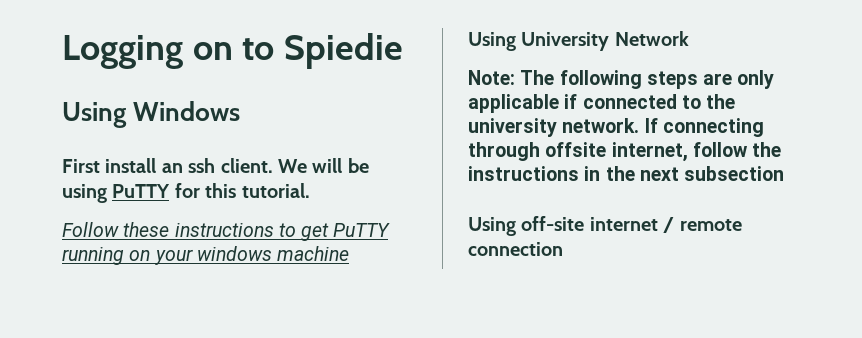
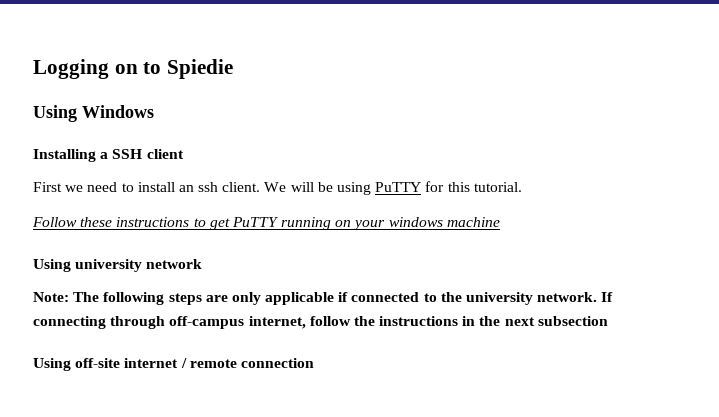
[62,159,100,173] First -> [33,149,184,162] [33,182,134,192] Installing a SSH client // First we need to
[521,31,689,51] University Network -> [75,259,203,272] university network
[545,142,607,157] offsite -> [169,316,245,329] off-campus

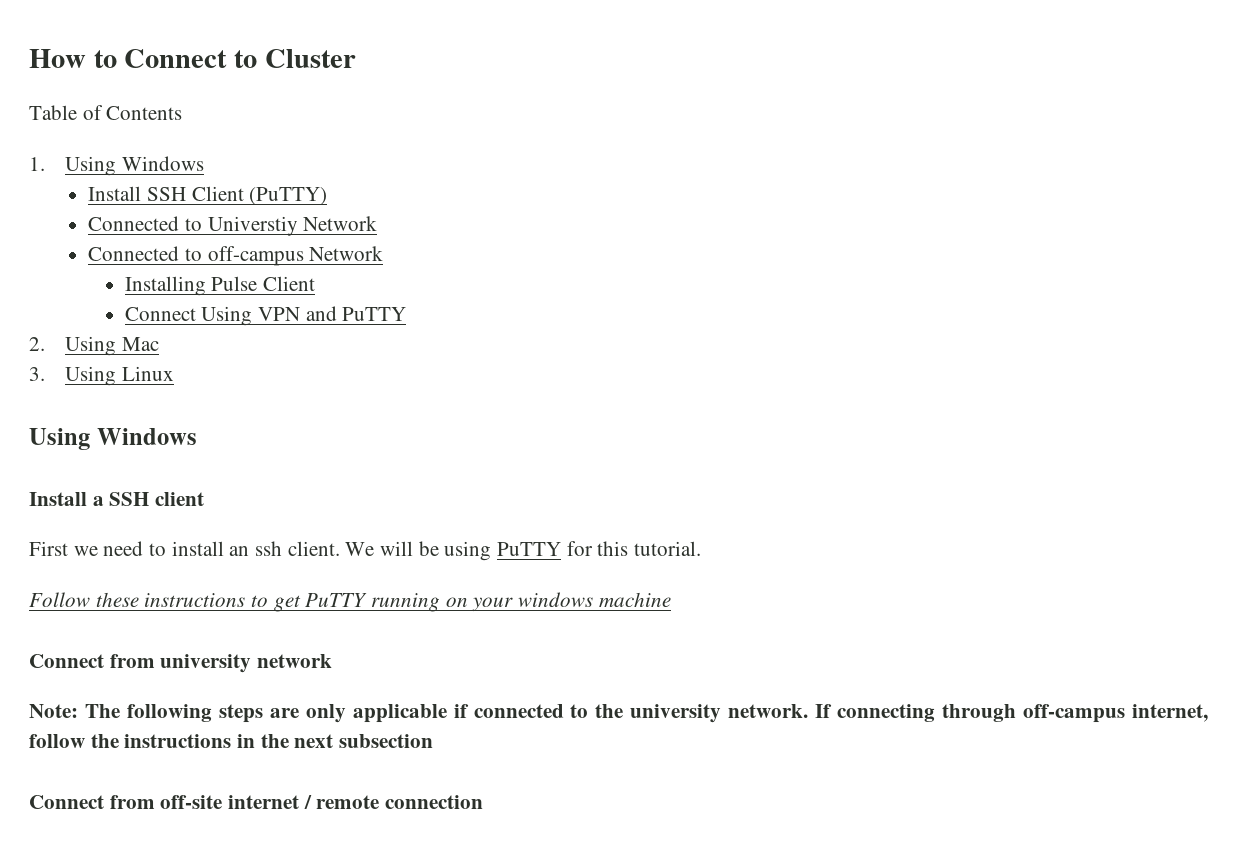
[33,59,234,79] [33,105,154,122] [33,149,96,162] Logging on to Spiedie // Using Windows // Installing -> [29,49,356,68] [29,105,183,120] [29,156,204,176] [88,186,328,205] [88,216,378,236] [88,246,384,266] [124,276,316,296] [124,306,407,326] [29,336,159,356] [29,366,174,386] [29,428,197,450] [29,492,87,506] How to Connect to Cluster // Table of Contents // 1. Using Windows // Install SSH Client (PuTTY) // Connected to Universtiy Network // Connected to off-campus Network // Installing Pulse Client // Connect Using VPN and PuTTY // 2. Using Mac // 3. Using Linux // Using Windows // Install
[33,259,71,272] Using -> [29,654,155,668] Connect from
[33,358,71,371] Using -> [29,795,155,809] Connect from

